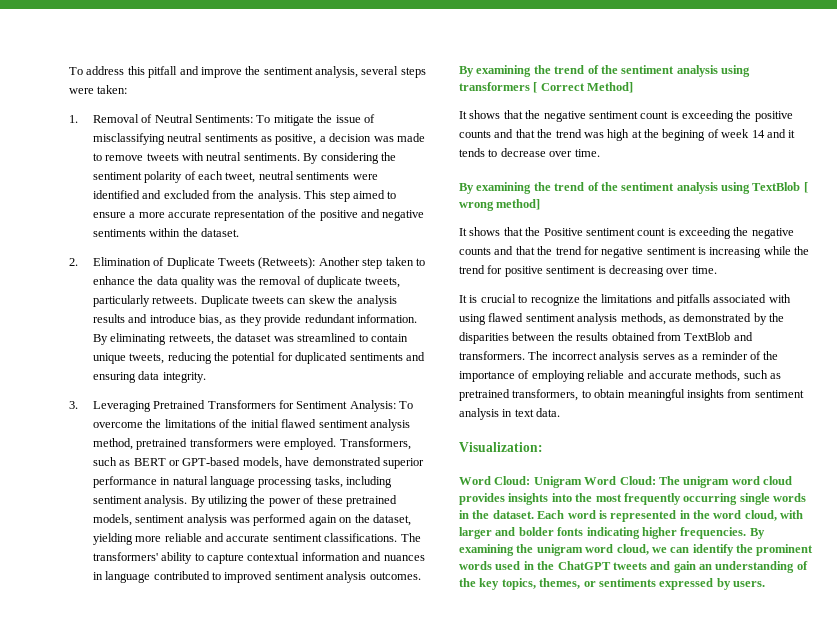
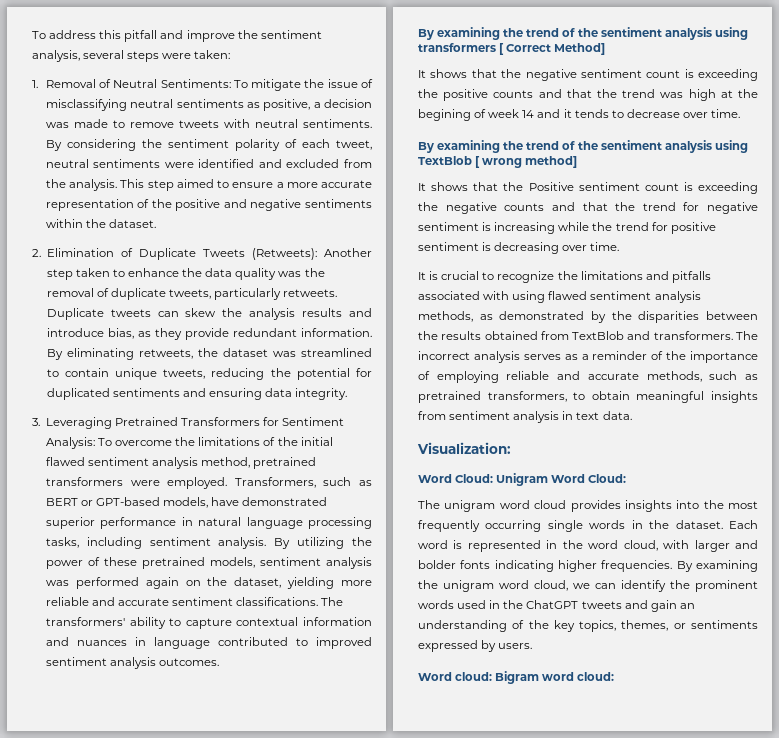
(656, 480) none -> (627, 478) //
(765, 584) none -> [418,671,615,684] // Word cloud: Bigram word cloud:

